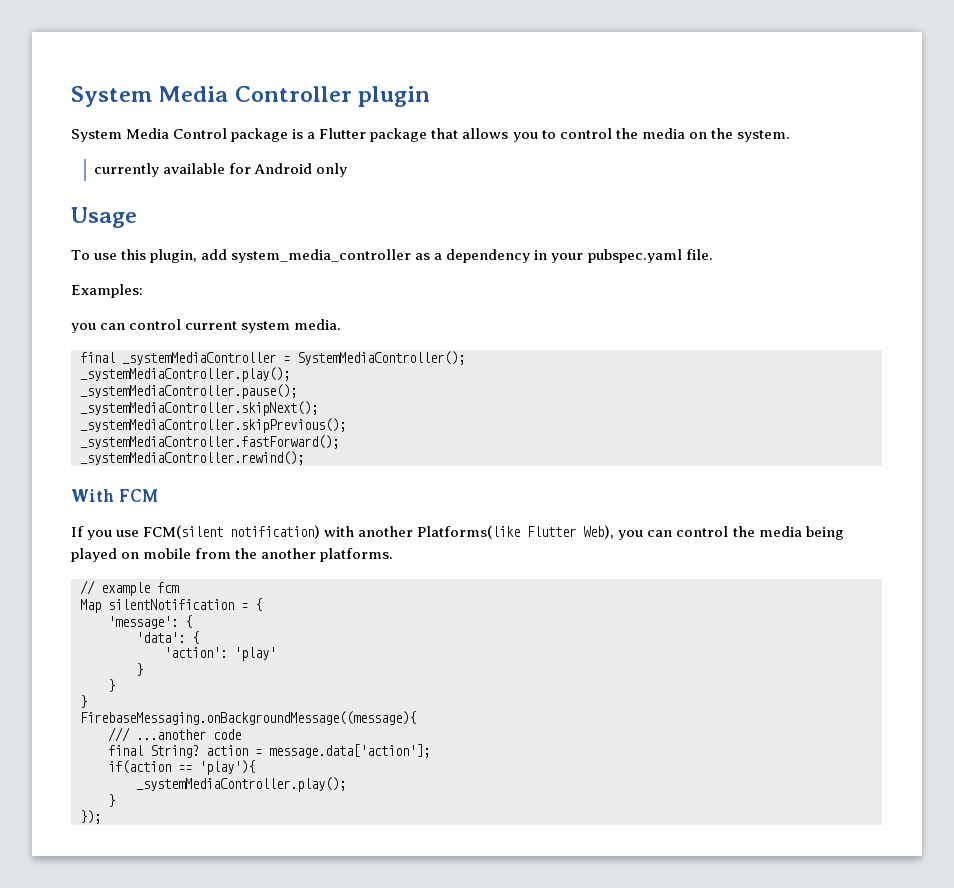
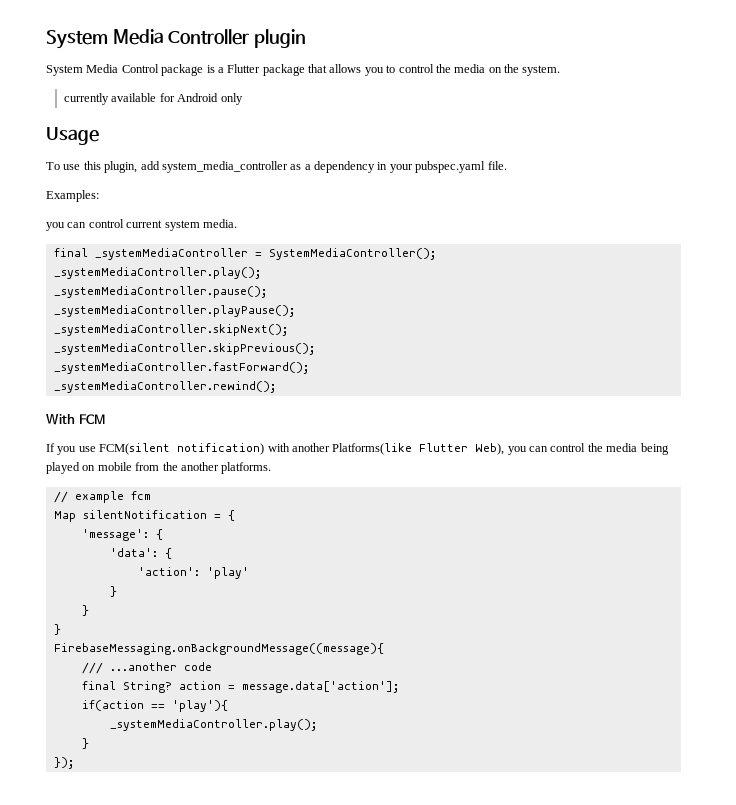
(297, 391) none -> [53,305,295,317] // _systemMediaController.playPause();

